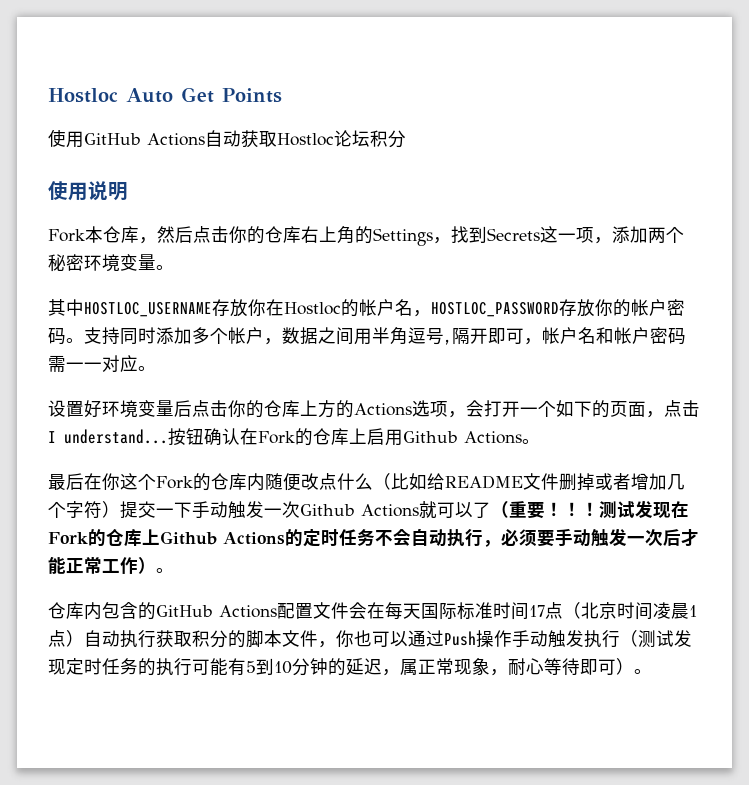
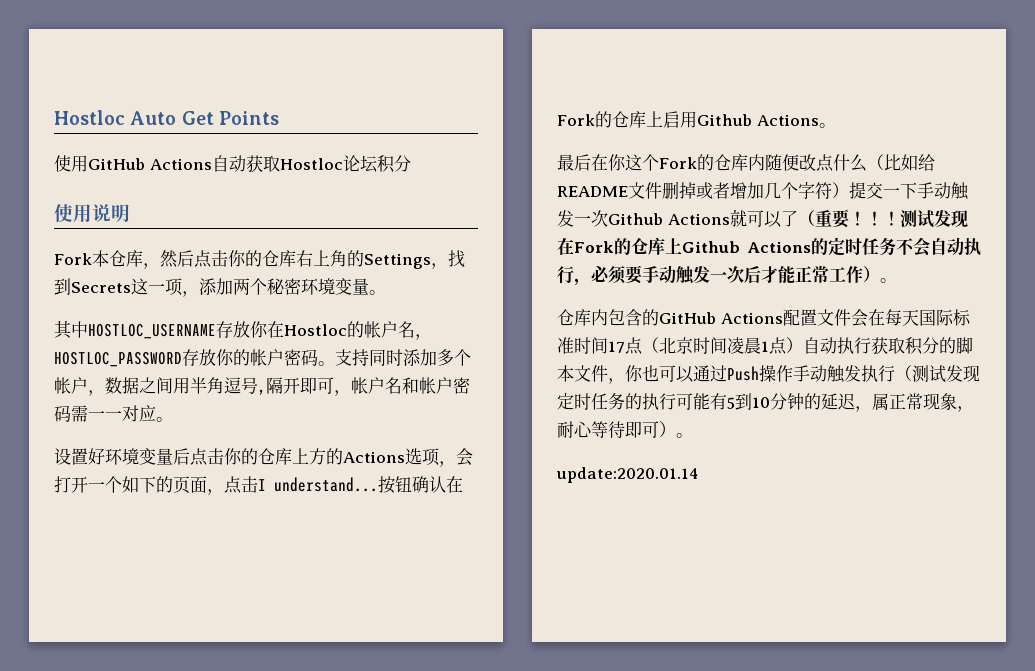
(652, 671) none -> [556,467,699,483] // update:2020.01.14

